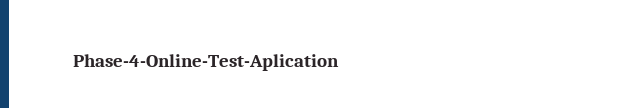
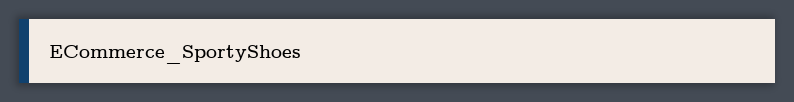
[73,54,339,71] Phase-4-Online-Test-Aplication -> [49,45,301,64] ECommerce_SportyShoes

